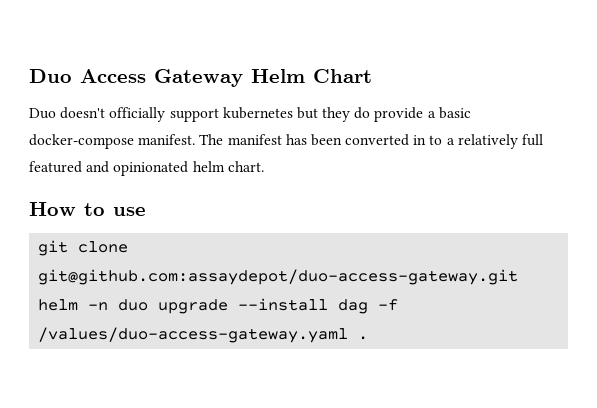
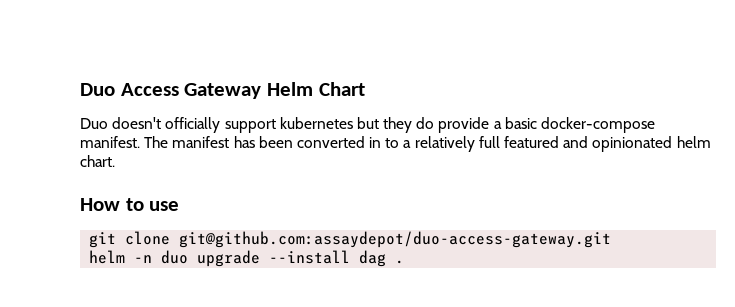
[378,299,399,311] [38,327,349,343] -f /values/duo-access-gateway.yaml -> (387, 258) none

